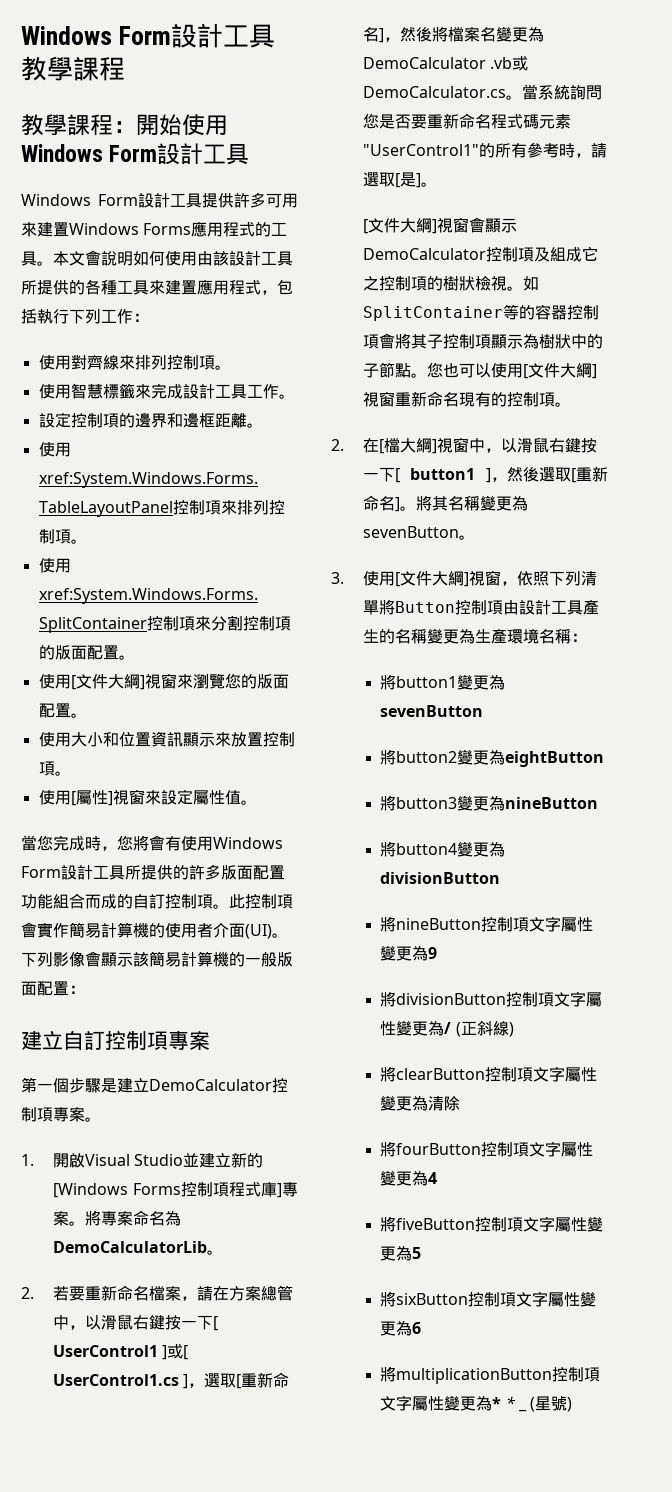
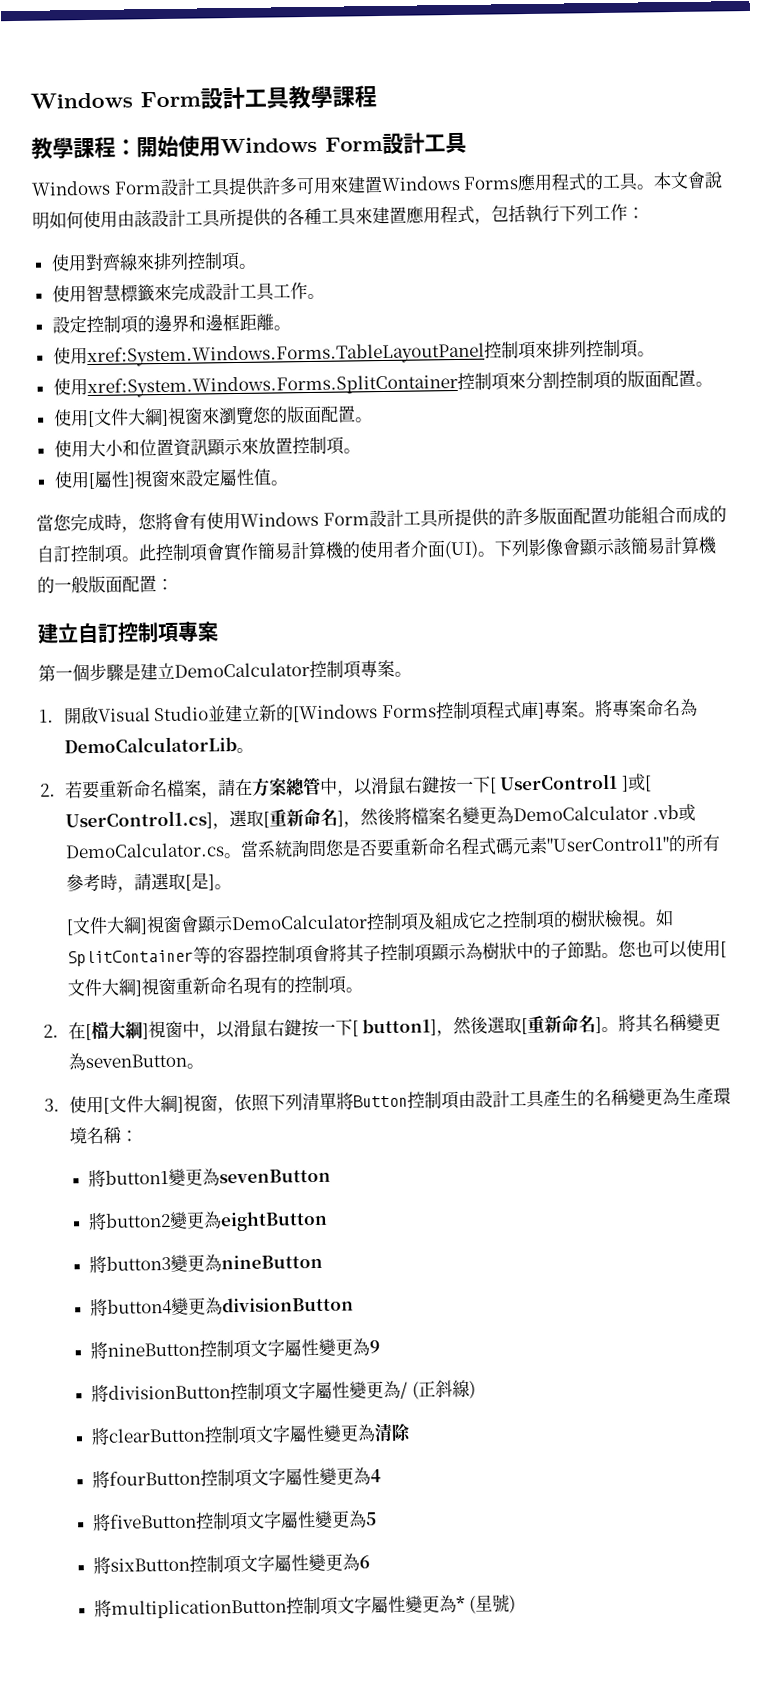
[52,1374,189,1389] UserControl1.cs ] -> [64,810,213,831] UserControl1.cs]
[410,468,491,483] button1 ] -> [362,1018,438,1037] button1]
[505,1396,516,1409] [518,1409,528,1412] * _ -> (467, 1602) none

